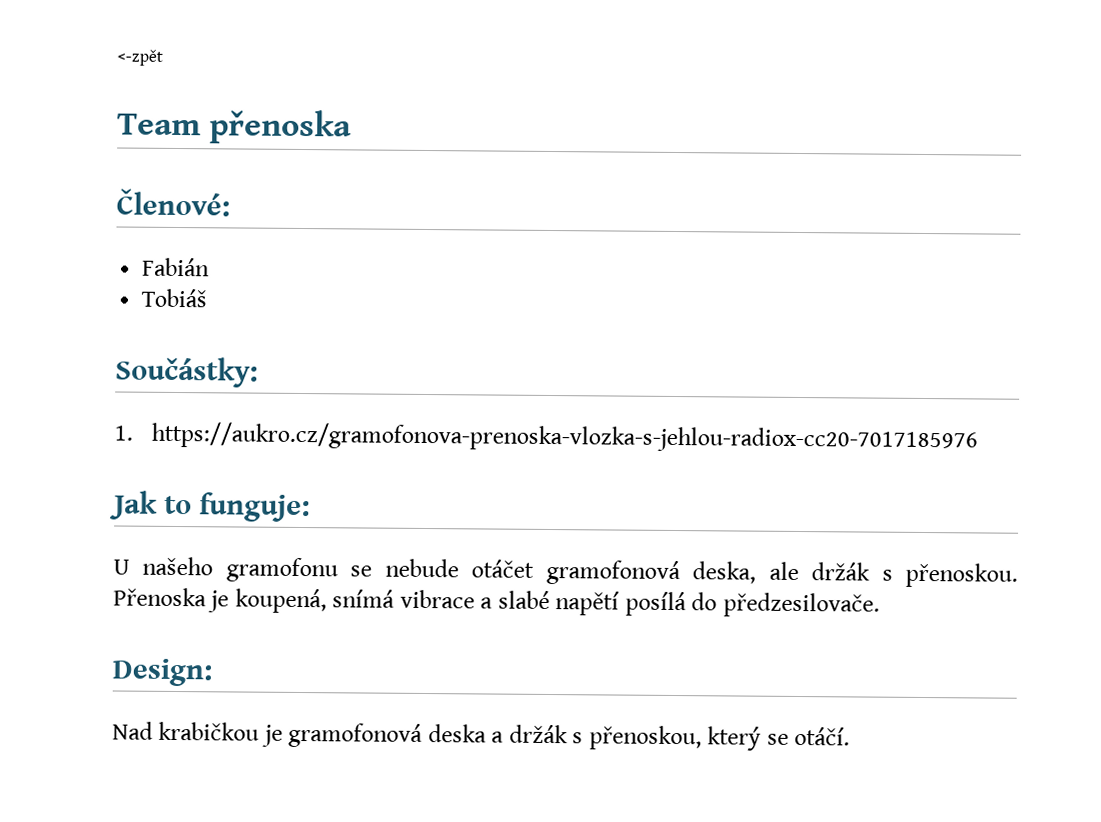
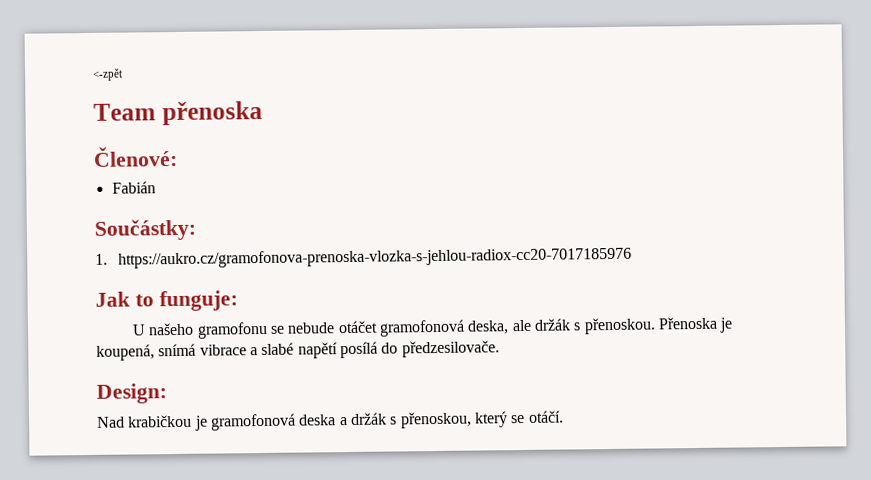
[141,288,208,308] // Tobiáš -> (156, 187) none

